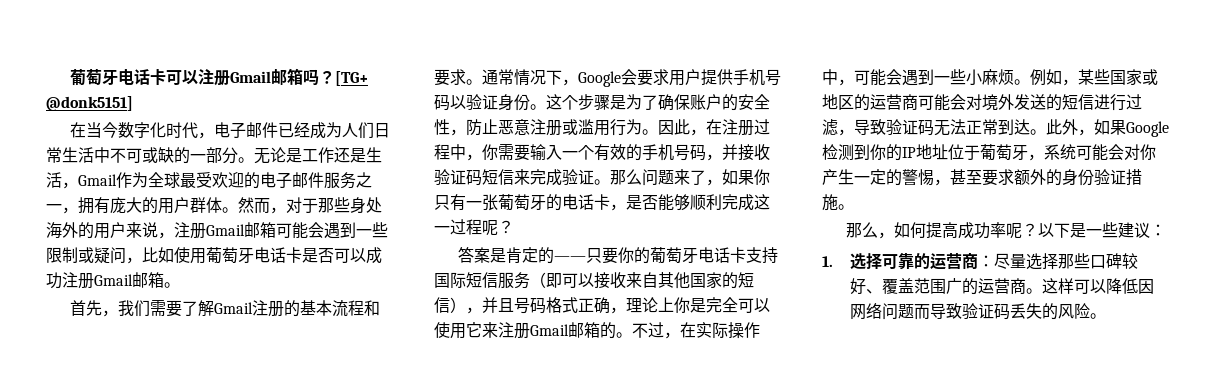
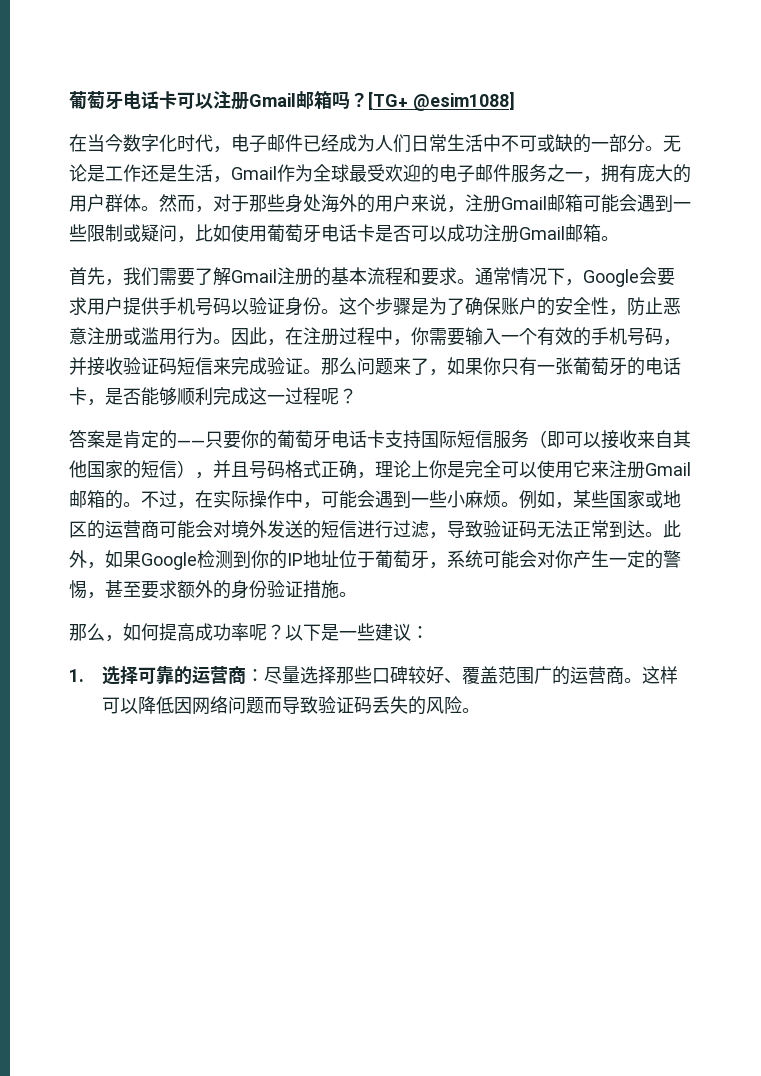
[46,96,133,111] @donk5151] -> [413,91,515,111] @esim1088]

